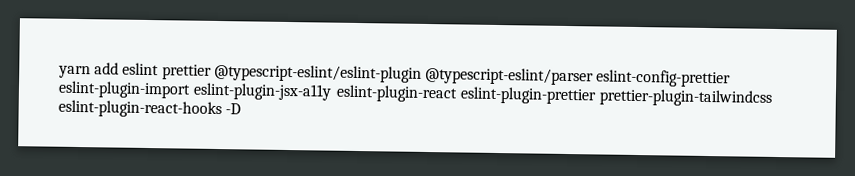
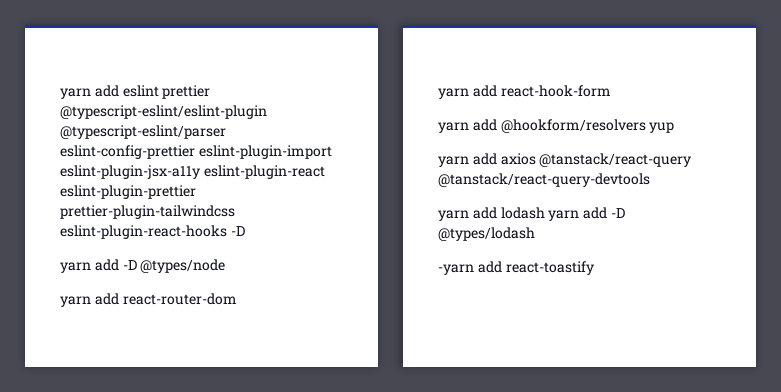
(242, 109) none -> [60,259,226,274] [60,293,237,307] [438,85,611,99] [438,119,675,134] [438,153,692,168] [438,173,650,188] [438,207,625,221] [438,227,535,242] [438,261,594,275] // yarn add -D @types/node // yarn add react-router-dom // yarn add react-hook-form // yarn add @hookform/resolvers yup // yarn add axios @tanstack/react-query @tanstack/react-query-devtools // yarn add lodash yarn add -D @types/lodash // -yarn add react-toastify

